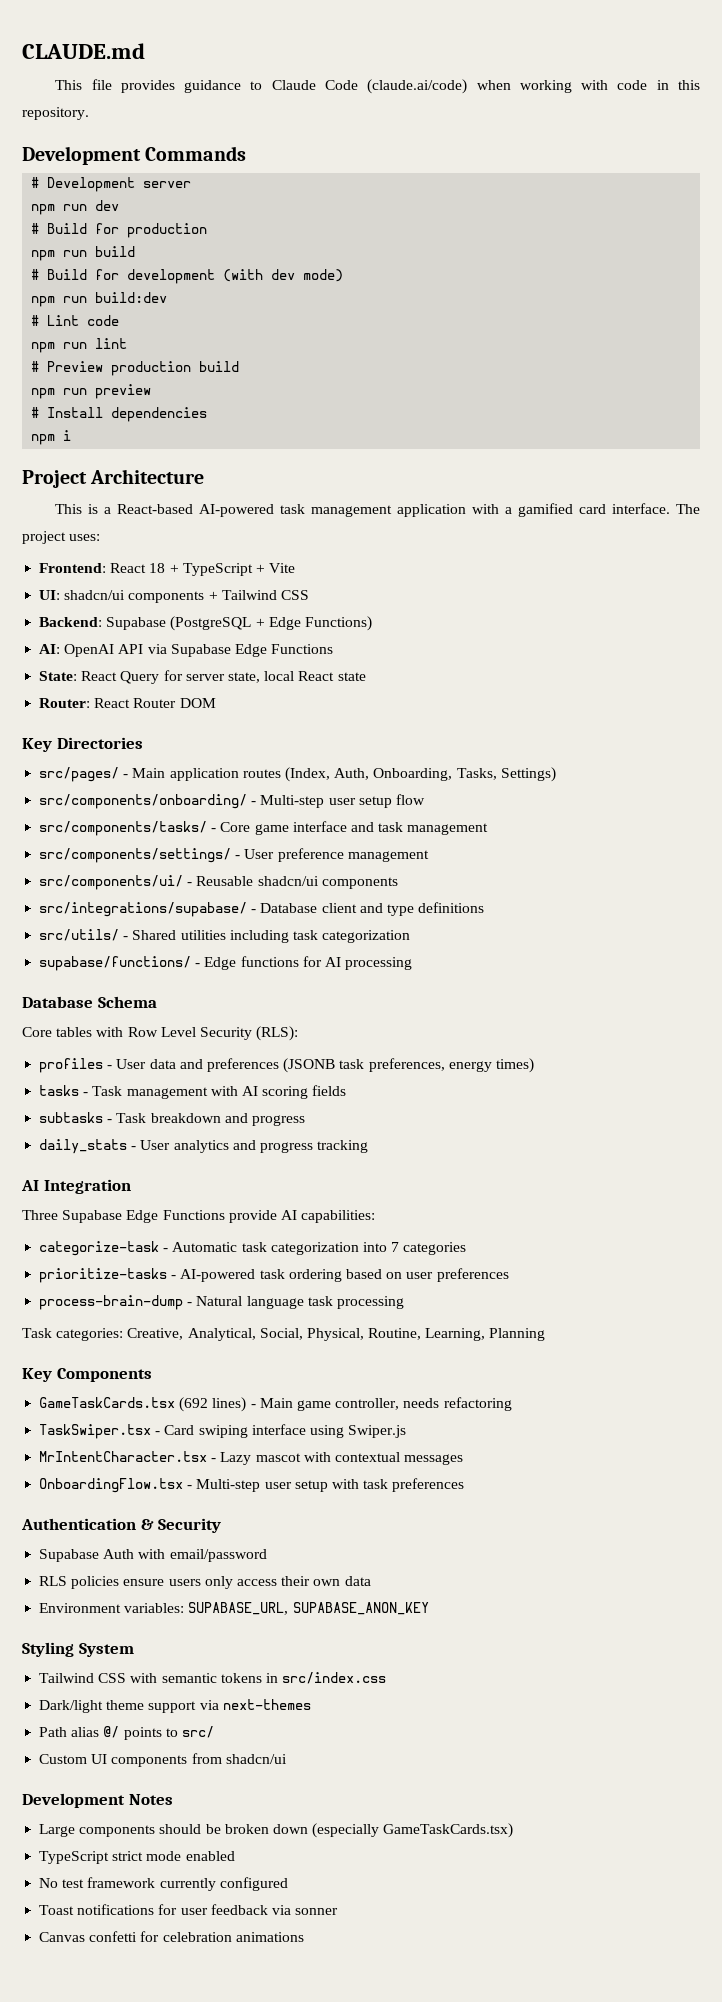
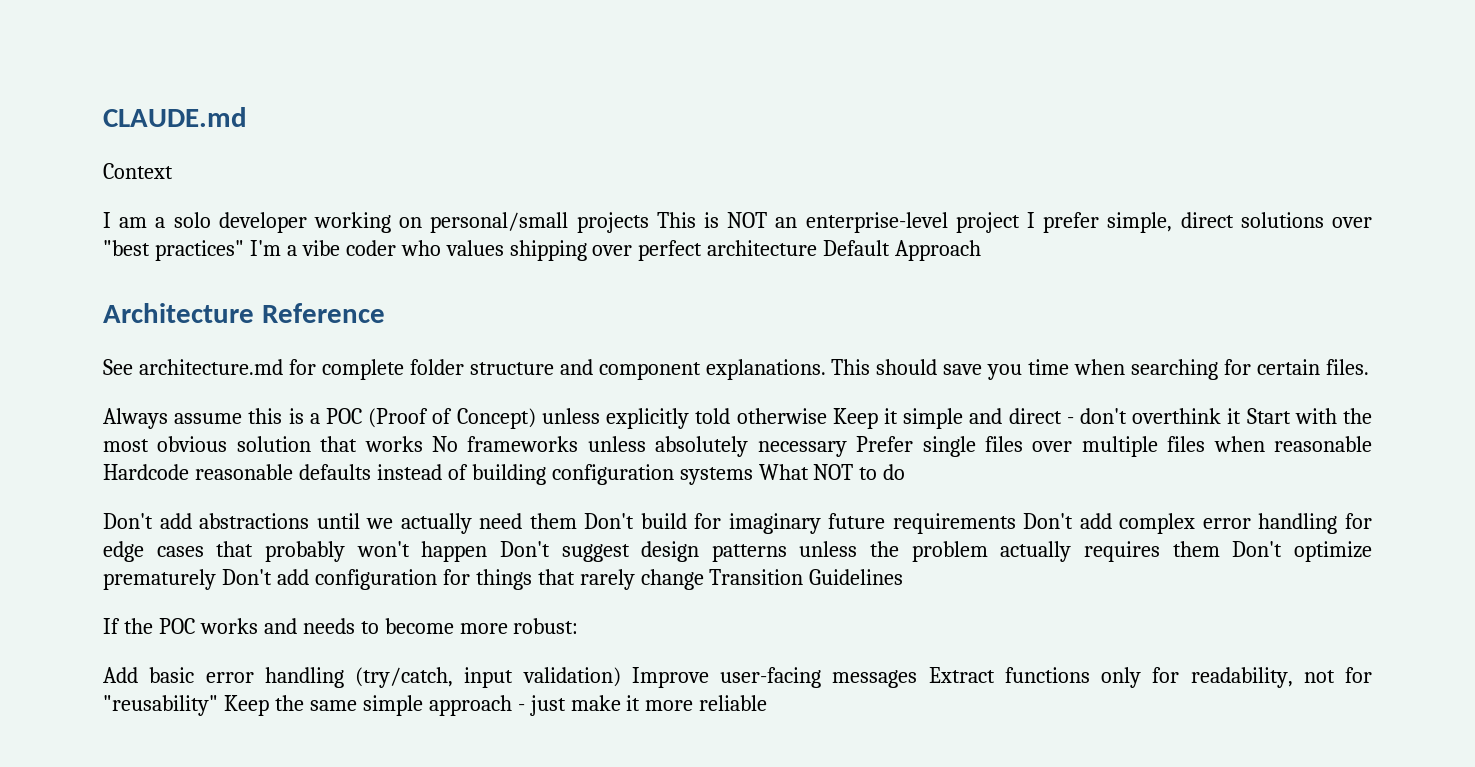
[55,79,701,94] [22,107,89,120] [22,146,247,165] [31,177,192,192] [31,200,120,215] [31,223,208,238] [31,246,136,261] [31,269,344,284] [31,292,168,307] [31,315,120,326] [31,338,128,353] [31,361,240,376] [31,384,152,399] [31,407,208,422] [31,430,72,445] [22,469,205,488] [55,503,700,517] [22,531,101,544] [39,563,296,576] [39,590,309,603] [39,616,372,631] [39,644,334,657] [39,670,366,684] [39,698,216,708] [22,737,143,752] [39,767,556,782] [39,794,425,809] [39,821,489,836] [39,848,429,863] [39,875,398,890] [39,902,485,917] [39,929,411,943] [39,956,413,971] [22,996,157,1008] [22,1026,299,1041] [39,1058,534,1073] [39,1085,347,1099] [39,1112,305,1126] [39,1139,369,1154] [21,1179,131,1194] [22,1210,376,1223] [39,1241,467,1256] [39,1268,509,1283] [39,1295,404,1310] [22,1328,546,1341] [22,1368,152,1382] [39,1397,512,1412] [39,1424,407,1439] [39,1451,464,1465] [39,1478,465,1493] [21,1518,222,1533] [39,1549,267,1562] [39,1576,371,1589] [39,1602,429,1615] [22,1642,134,1657] [39,1672,387,1684] [39,1699,311,1713] [39,1726,214,1740] [39,1753,287,1767] [22,1793,173,1808] [39,1823,514,1838] [39,1851,235,1864] [39,1877,288,1891] [39,1904,339,1915] [39,1931,304,1942] This file provides guidance to Claude Code (claude.ai/code) when working with code in this repository. // Development Commands // # Development server // npm run dev // # Build for production // npm run build // # Build for development (with dev mode) // npm run build:dev // # Lint code // npm run lint // # Preview production build // npm run preview // # Install dependencies // npm i // Project Architecture // This is a React-based AI-powered task management application with a gamified card interface. The project uses: // Frontend: React 18 + TypeScript + Vite // UI: shadcn/ui components + Tailwind CSS // Backend: Supabase (PostgreSQL + Edge Functions) // AI: OpenAI API via Supabase Edge Functions // State: React Query for server state, local React state // Router: React Router DOM // Key Directories // src/pages/ - Main application routes (Index, Auth, Onboarding, Tasks, Settings) // src/components/onboarding/ - Multi-step user setup flow // src/components/tasks/ - Core game interface and task management // src/components/settings/ - User preference management // src/components/ui/ - Reusable shadcn/ui components // src/integrations/supabase/ - Database client and type definitions // src/utils/ - Shared utilities including task categorization // supabase/functions/ - Edge functions for AI processing // Database Schema // Core tables with Row Level Security (RLS): // profiles - User data and preferences (JSONB task preferences, energy times) // tasks - Task management with AI scoring fields // subtasks - Task breakdown and progress // daily_stats - User analytics and progress tracking // AI Integration // Three Supabase Edge Functions provide AI capabilities: // categorize-task - Automatic task categorization into 7 categories // prioritize-tasks - AI-powered task ordering based on user preferences // process-brain-dump - Natural language task processing // Task categories: Creative, Analytical, Social, Physical, Routine, Learning, Planning // Key Components // GameTaskCards.tsx (692 lines) - Main game controller, needs refactoring // TaskSwiper.tsx - Card swiping interface using Swiper.js // MrIntentCharacter.tsx - Lazy mascot with contextual messages // OnboardingFlow.tsx - Multi-step user setup with task preferences // Authentication & Security // Supabase Auth with email/password // RLS policies ensure users only access their own data // Environment variables: SUPABASE_URL, SUPABASE_ANON_KEY // Styling System // Tailwind CSS with semantic tokens in src/index.css // Dark/light theme support via next-themes // Path alias @/ points to src/ // Custom UI components from shadcn/ui // Development Notes // Large components should be broken down (especially GameTaskCards.tsx) // TypeScript strict mode enabled // No test framework currently configured // Toast notifications for user feedback via sonner // Canvas confetti for celebration animations -> [103,163,173,179] [103,212,1373,233] [103,240,982,261] [103,303,385,323] [103,359,1369,380] [103,408,1372,429] [103,436,1372,457] [103,464,906,485] [103,513,1372,534] [103,541,1373,562] [103,569,904,590] [103,618,579,634] [103,667,1372,688] [103,695,768,716] Context // I am a solo developer working on personal/small projects This is NOT an enterprise-level project I prefer simple, direct solutions over "best practices" I'm a vibe coder who values shipping over perfect architecture Default Approach // Architecture Reference // See architecture.md for complete folder structure and component explanations. This should save you time when searching for certain files. // Always assume this is a POC (Proof of Concept) unless explicitly told otherwise Keep it simple and direct - don't overthink it Start with the most obvious solution that works No frameworks unless absolutely necessary Prefer single files over multiple files when reasonable Hardcode reasonable defaults instead of building configuration systems What NOT to do // Don't add abstractions until we actually need them Don't build for imaginary future requirements Don't add complex error handling for edge cases that probably won't happen Don't suggest design patterns unless the problem actually requires them Don't optimize prematurely Don't add configuration for things that rarely change Transition Guidelines // If the POC works and needs to become more robust: // Add basic error handling (try/catch, input validation) Improve user-facing messages Extract functions only for readability, not for "reusability" Keep the same simple approach - just make it more reliable

